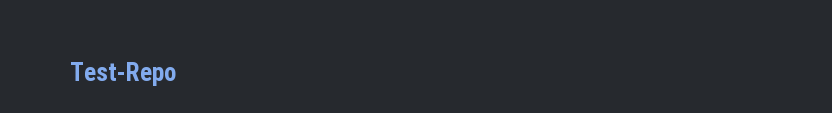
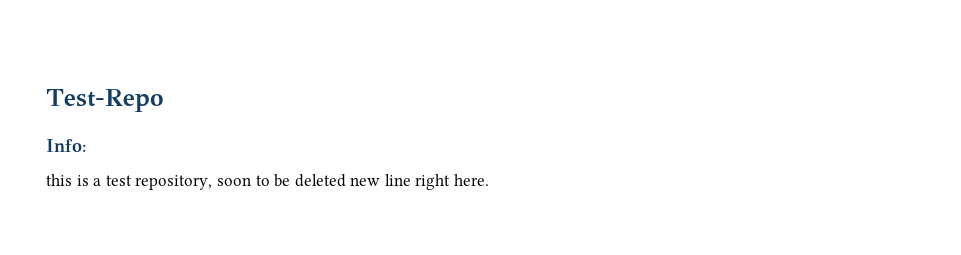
(176, 74) none -> [46,139,87,152] [46,174,490,190] // Info: // this is a test repository, soon to be deleted new line right here.

